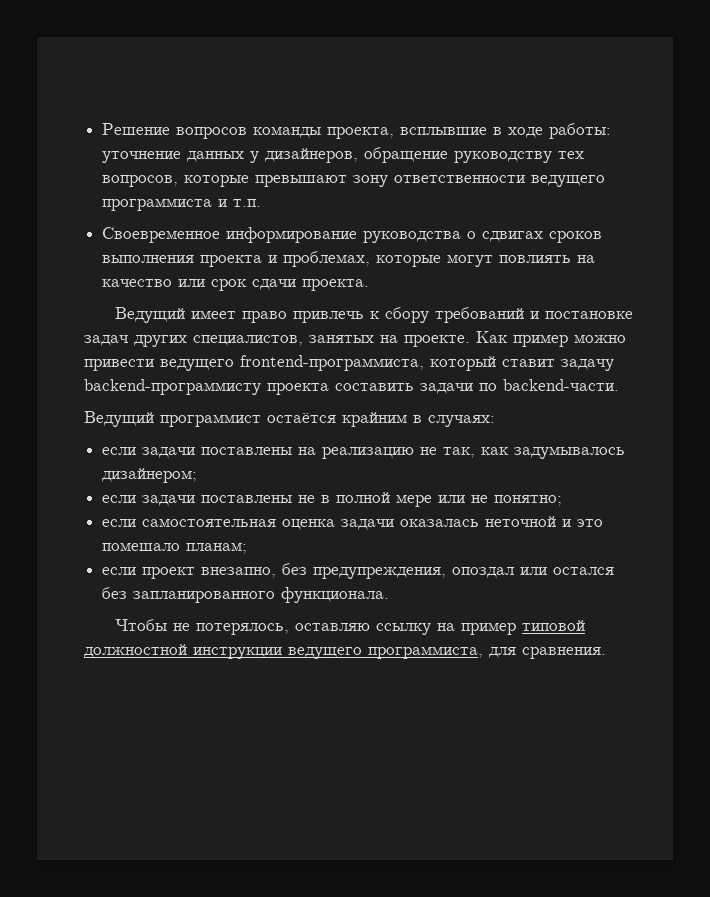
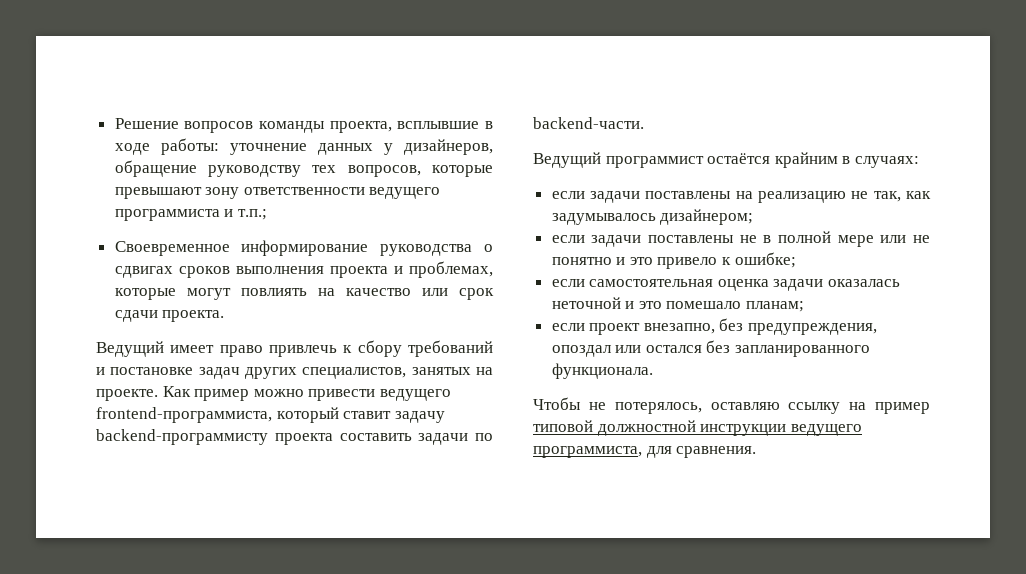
[233,199,262,207] т.п. -> [237,209,267,220] т.п.;
[494,495,563,506] понятно; -> [551,252,796,269] понятно и это привело к ошибке;

